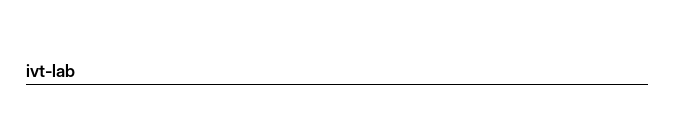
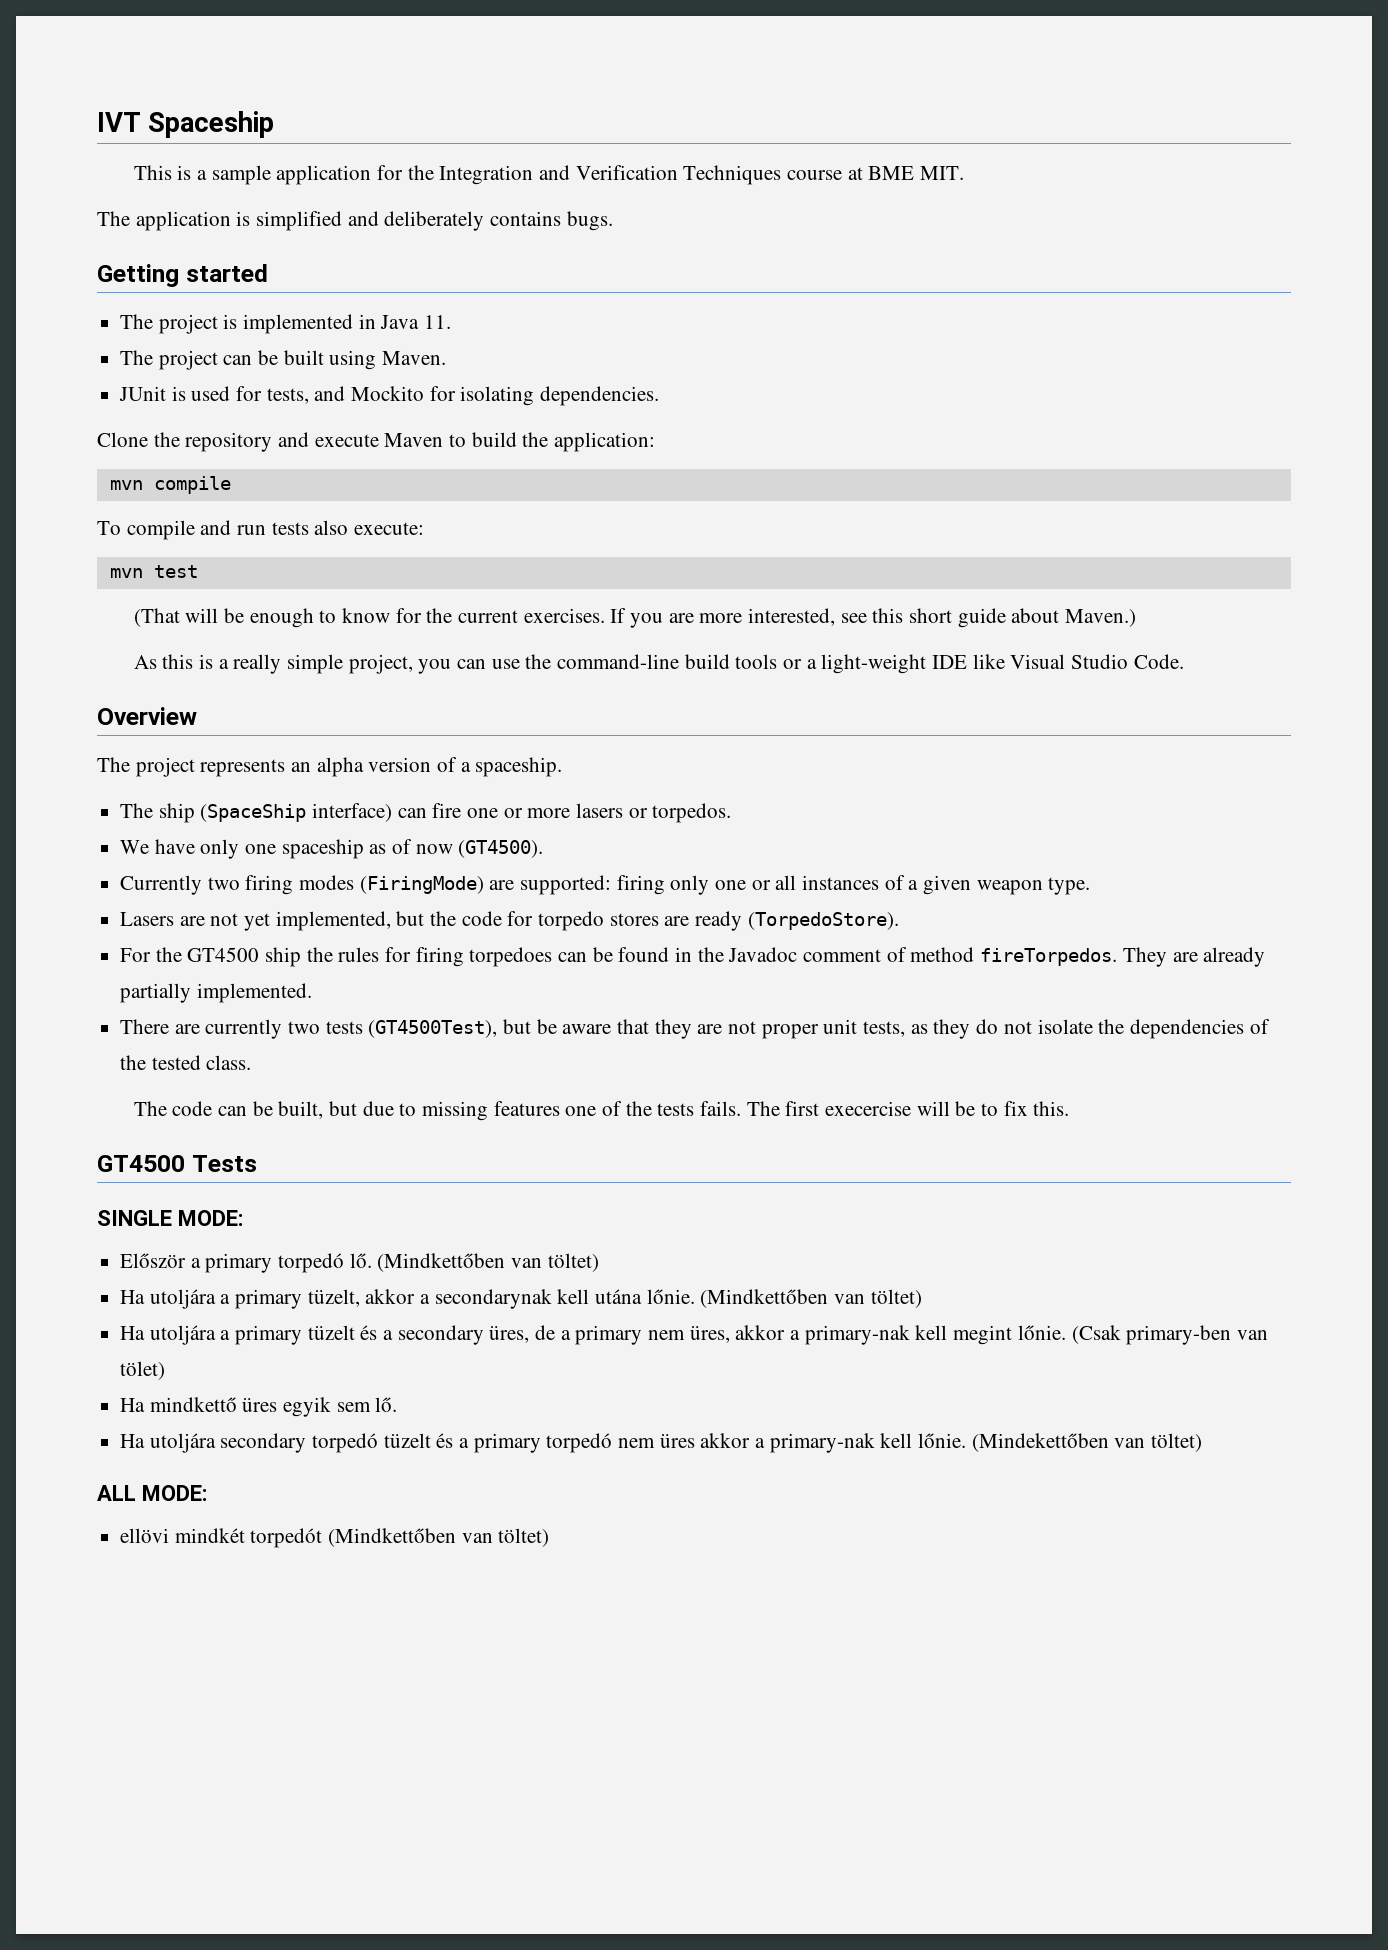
[26,64,75,77] ivt-lab -> [97,111,275,138] [133,165,964,185] [97,211,613,231] [97,264,268,287] [120,314,452,334] [120,350,447,370] [119,386,660,406] [97,432,656,452] [109,476,231,494] [97,520,425,540] [109,565,198,578] [133,608,1136,628] [133,654,1184,674] [97,707,197,725] [97,757,563,777] [120,803,732,823] [120,839,544,859] [120,875,1091,895] [120,911,899,931] [120,947,1266,967] [120,983,312,1003] [120,1019,1270,1039] [120,1055,252,1070] [133,1101,1070,1121] [97,1155,257,1172] [97,1210,243,1226] [120,1253,599,1273] [120,1289,922,1309] [120,1325,1268,1345] [120,1361,166,1380] [120,1397,398,1417] [120,1433,1203,1453] [97,1485,207,1501] [120,1528,550,1548] IVT Spaceship // This is a sample application for the Integration and Verification Techniques course at BME MIT. // The application is simplified and deliberately contains bugs. // Getting started // The project is implemented in Java 11. // The project can be built using Maven. // JUnit is used for tests, and Mockito for isolating dependencies. // Clone the repository and execute Maven to build the application: // mvn compile // To compile and run tests also execute: // mvn test // (That will be enough to know for the current exercises. If you are more interested, see this short guide about Maven.) // As this is a really simple project, you can use the command-line build tools or a light-weight IDE like Visual Studio Code. // Overview // The project represents an alpha version of a spaceship. // The ship (SpaceShip interface) can fire one or more lasers or torpedos. // We have only one spaceship as of now (GT4500). // Currently two firing modes (FiringMode) are supported: firing only one or all instances of a given weapon type. // Lasers are not yet implemented, but the code for torpedo stores are ready (TorpedoStore). // For the GT4500 ship the rules for firing torpedoes can be found in the Javadoc comment of method fireTorpedos. They are already partially implemented. // There are currently two tests (GT4500Test), but be aware that they are not proper unit tests, as they do not isolate the dependencies of the tested class. // The code can be built, but due to missing features one of the tests fails. The first execercise will be to fix this. // GT4500 Tests // SINGLE MODE: // Először a primary torpedó lő. (Mindkettőben van töltet) // Ha utoljára a primary tüzelt, akkor a secondarynak kell utána lőnie. (Mindkettőben van töltet) // Ha utoljára a primary tüzelt és a secondary üres, de a primary nem üres, akkor a primary-nak kell megint lőnie. (Csak primary-ben van tölet) // Ha mindkettő üres egyik sem lő. // Ha utoljára secondary torpedó tüzelt és a primary torpedó nem üres akkor a primary-nak kell lőnie. (Mindekettőben van töltet) // ALL MODE: // ellövi mindkét torpedót (Mindkettőben van töltet)

